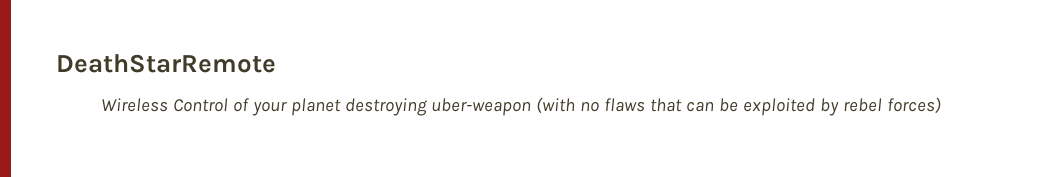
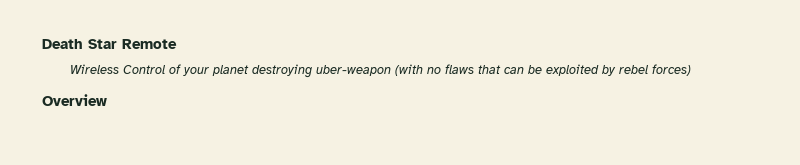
[56,54,276,73] DeathStarRemote -> [42,39,177,49] Death Star Remote
(941, 105) none -> [42,94,107,106] // Overview

